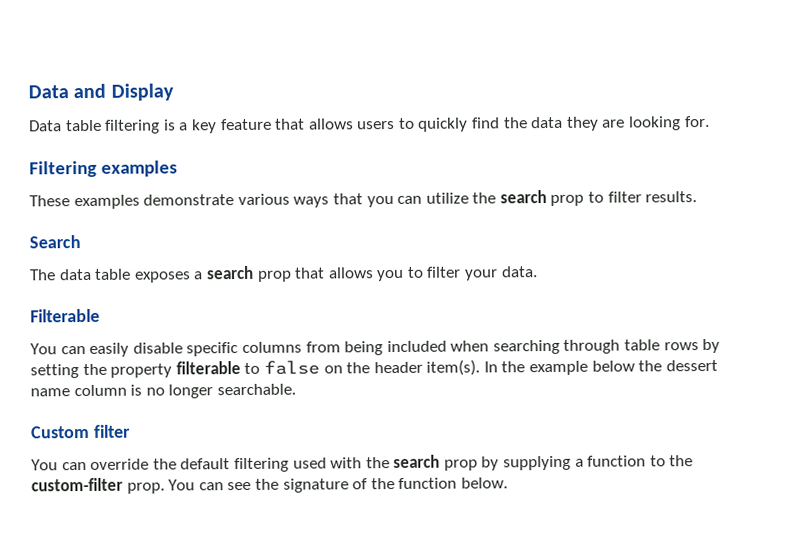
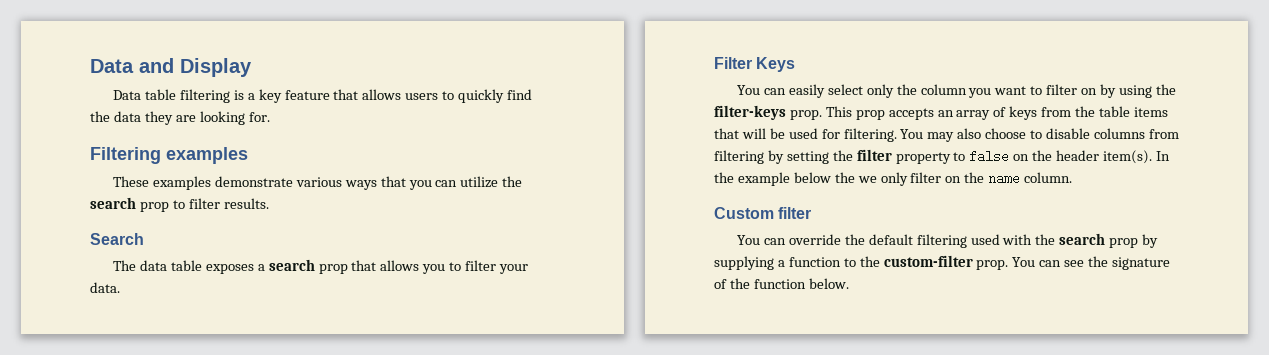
[30,308,100,323] Filterable -> [714,57,796,72] Filter Keys
[132,339,699,357] disable specific columns from being included when searching through table rows -> [827,84,1176,98] [714,105,1168,120] [714,128,1179,142] [714,150,764,164] select only the column you want to filter on by using the filter-keys prop. This prop accepts an array of keys from the table items that will be used for filtering. You may also choose to disable columns from filtering
[110,361,241,378] property filterable -> [856,149,951,164] filter property
[665,359,718,372] [30,383,296,399] dessert name column is no longer searchable. -> [857,172,1073,186] we only filter on the name column.

